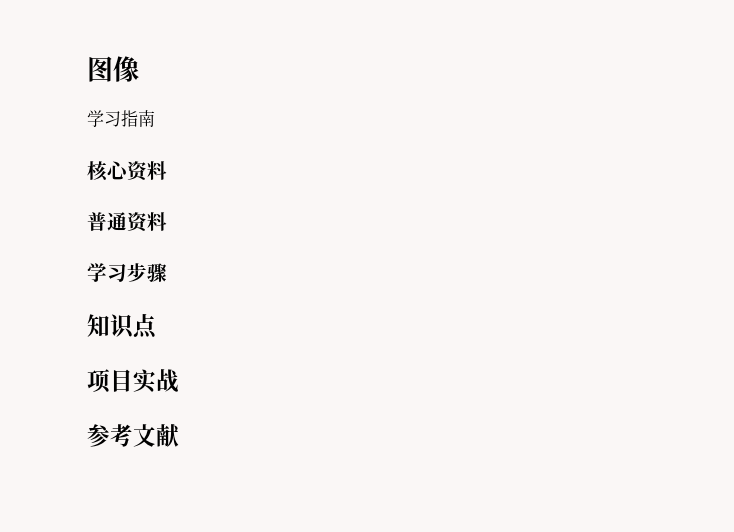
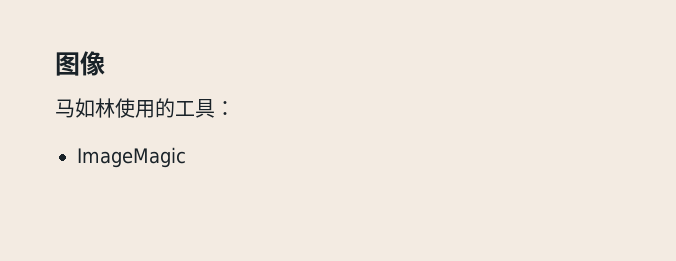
[87,110,155,127] [87,161,167,182] [87,212,167,233] [87,263,167,282] [87,314,157,339] [87,369,179,393] [87,424,180,447] 学习指南 // 核心资料 // 普通资料 // 学习步骤 // 知识点 // 项目实战 // 参考文献 -> [55,98,235,118] [77,147,186,168] 马如林使用的工具： // ImageMagic

